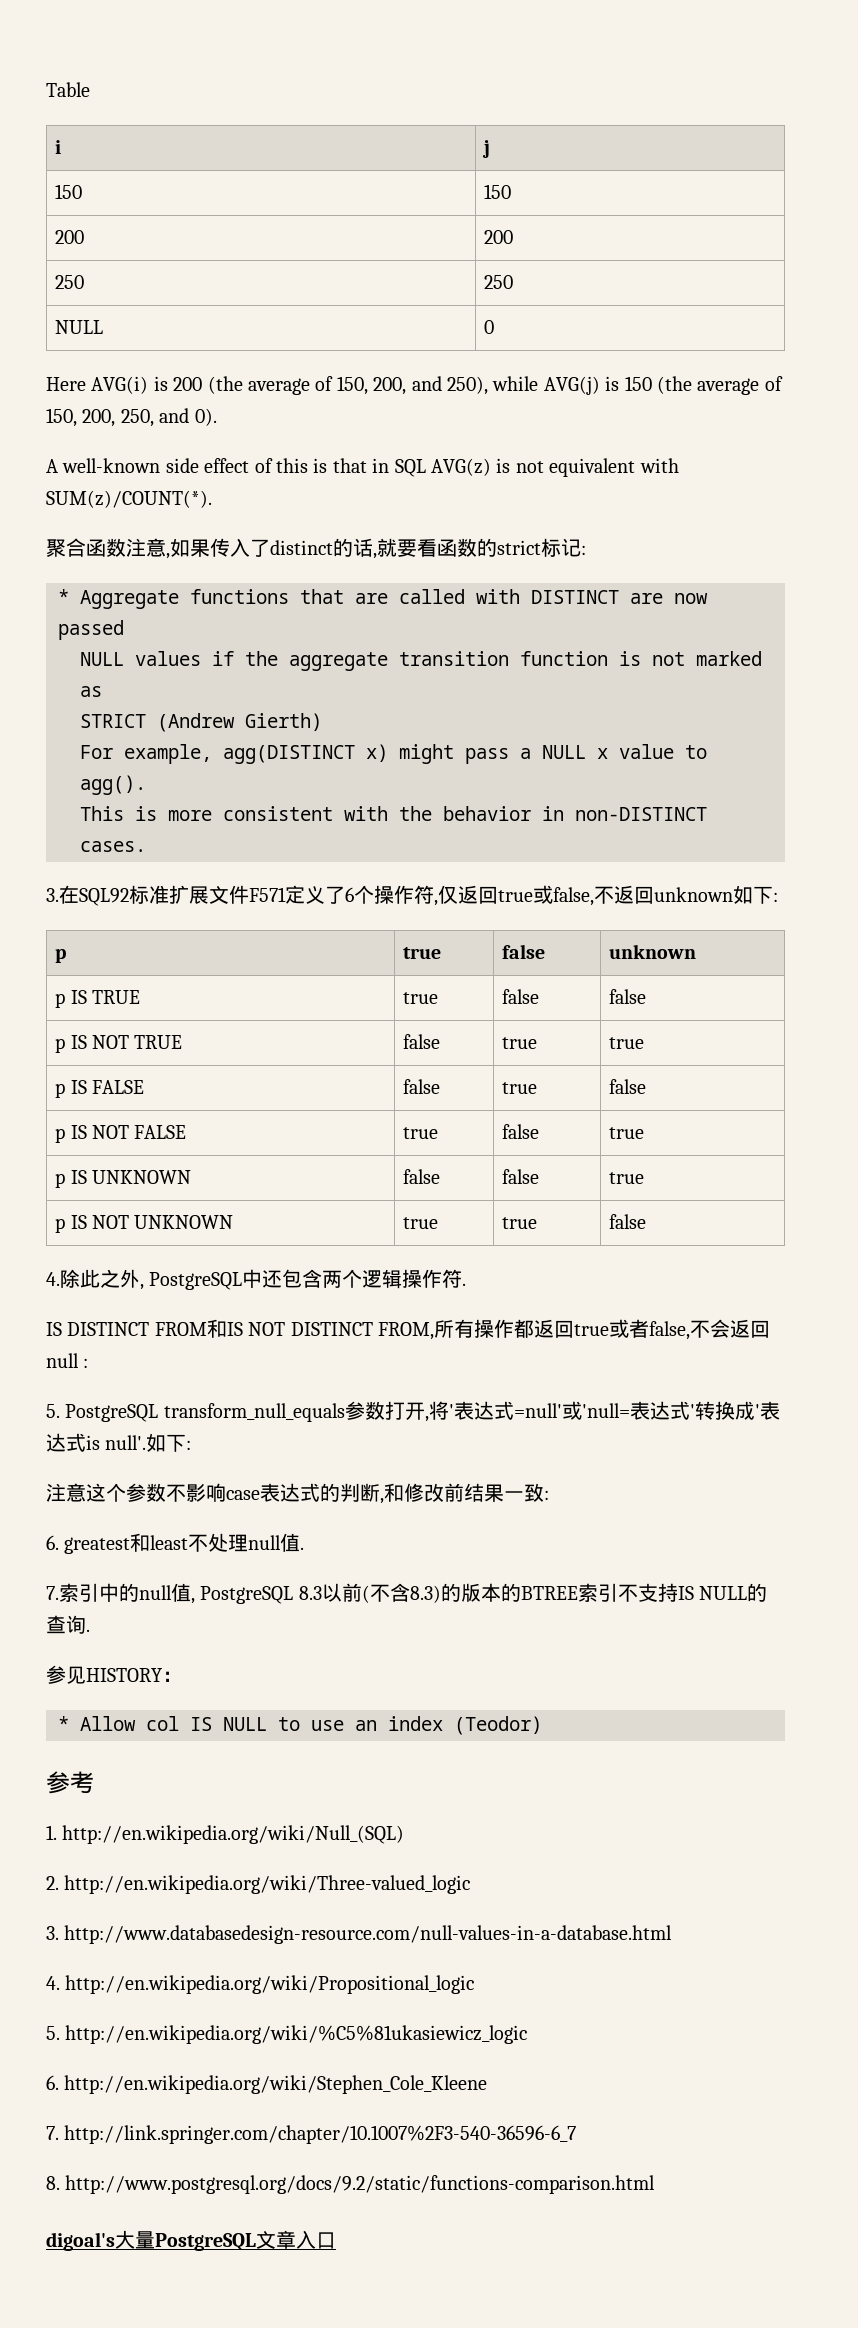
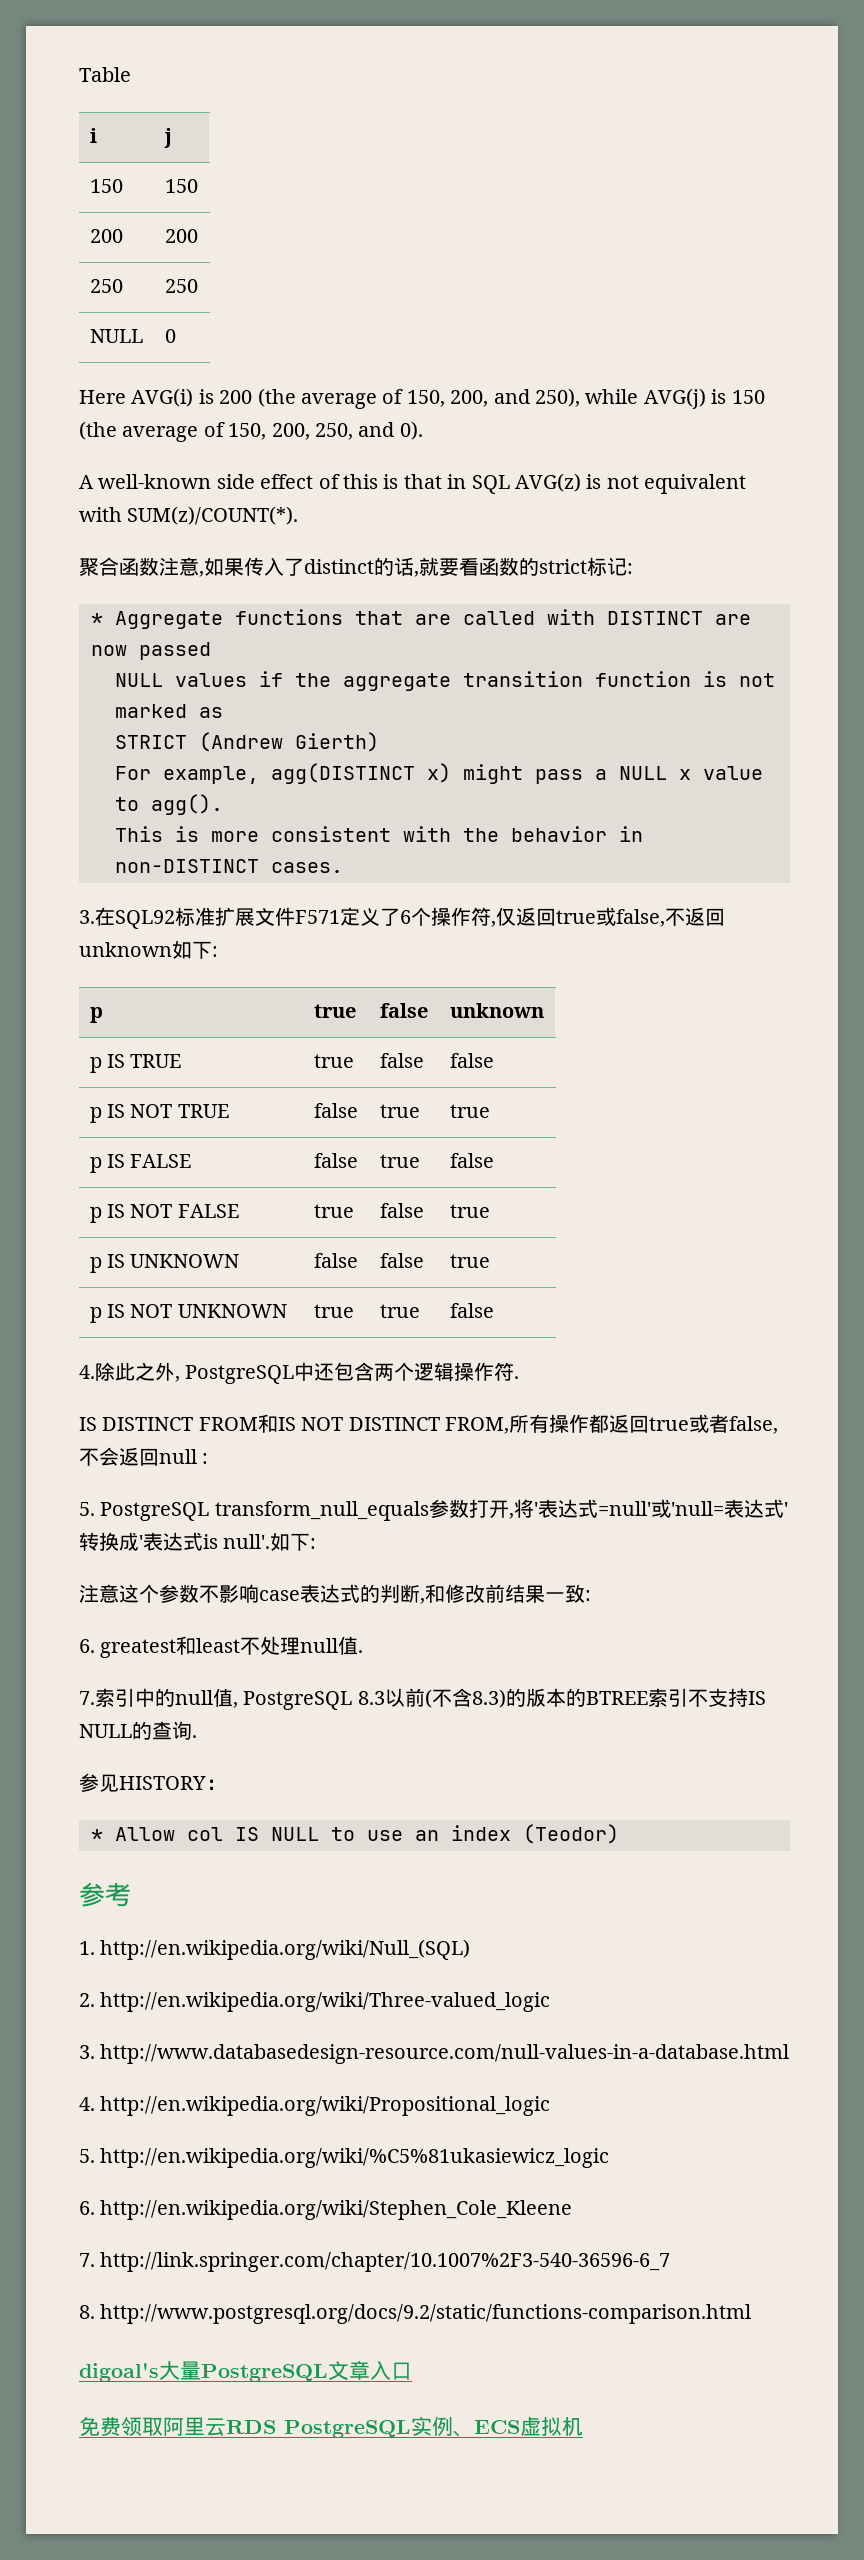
(336, 2240) none -> [79,2416,583,2438] // 免费领取阿里云RDS PostgreSQL实例、ECS虚拟机

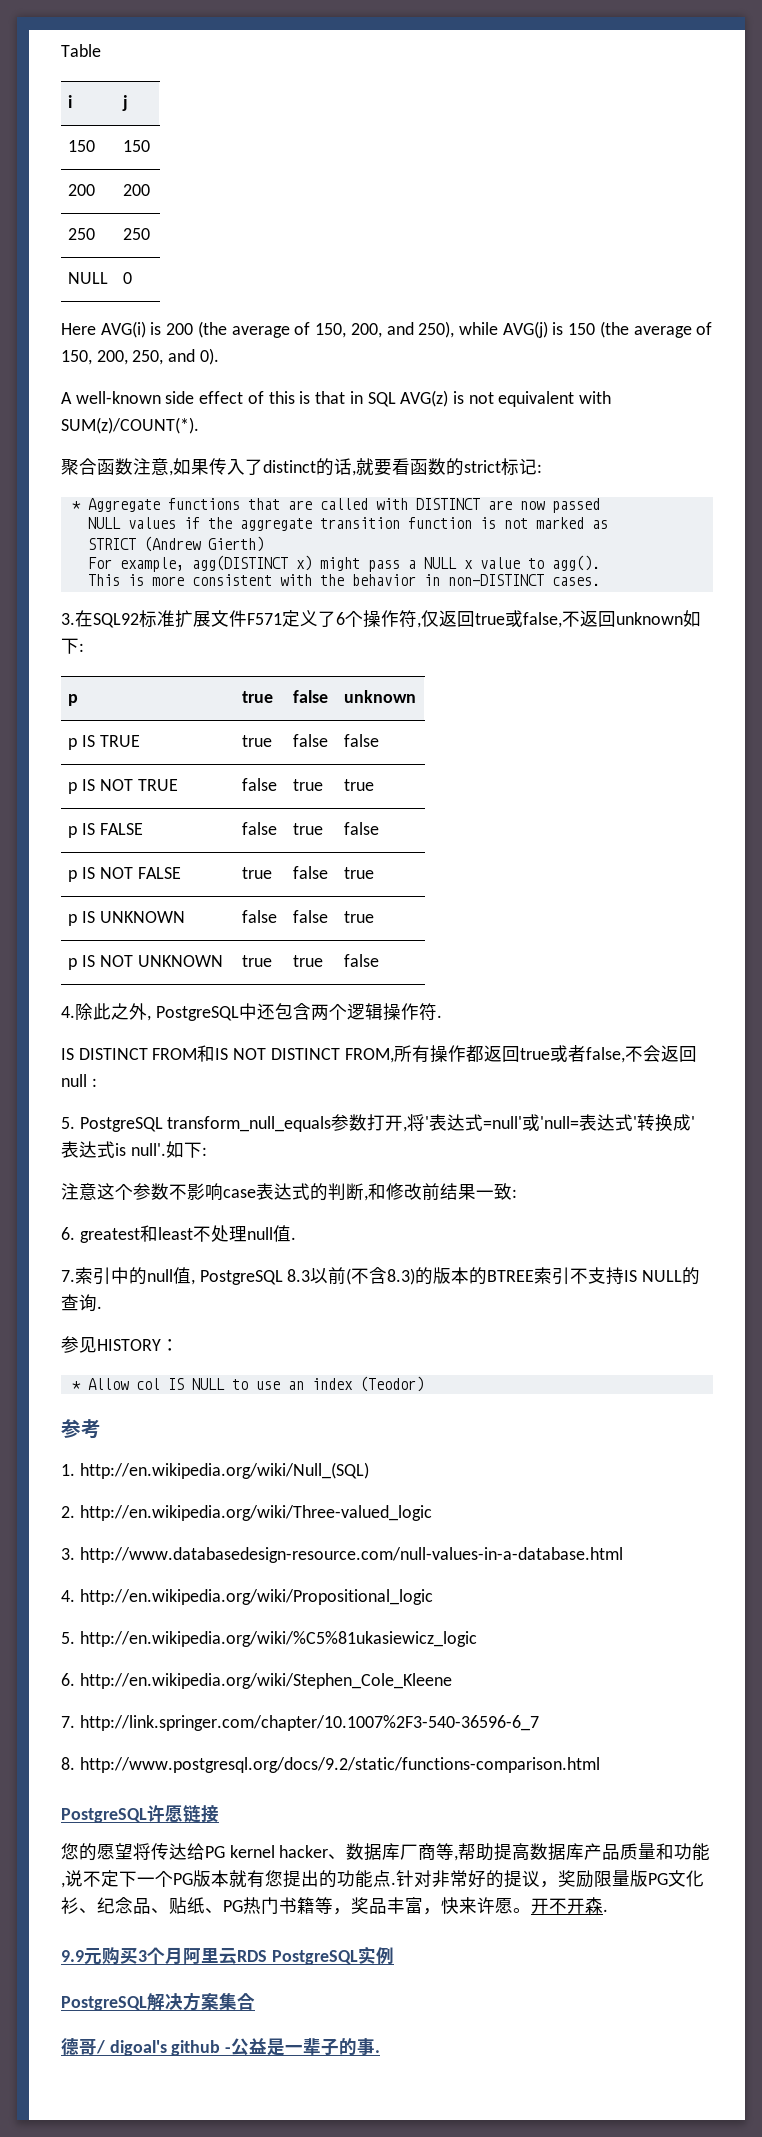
[79,2360,412,2382] [79,2416,163,2436] digoal's大量PostgreSQL文章入口 // 免费领取 -> [61,1804,219,1823] [61,1843,711,1861] [61,1870,704,1888] [61,1897,608,1915] [61,1947,183,1965] PostgreSQL许愿链接 // 您的愿望将传达给PG kernel hacker、数据库厂商等,帮助提高数据库产品质量和功能,说不定下一个PG版本就有您提出的功能点.针对非常好的提议，奖励限量版PG文化衫、纪念品、贴纸、PG热门书籍等，奖品丰富，快来许愿。开不开森. // 9.9元购买3个月
[453,2416,583,2437] 、ECS虚拟机 -> [61,1992,255,2011] [61,2038,381,2056] // PostgreSQL解决方案集合 // 德哥/ digoal's github -公益是一辈子的事.

